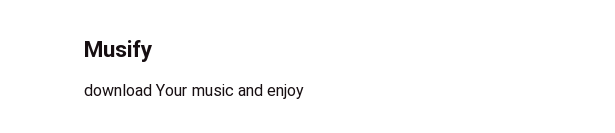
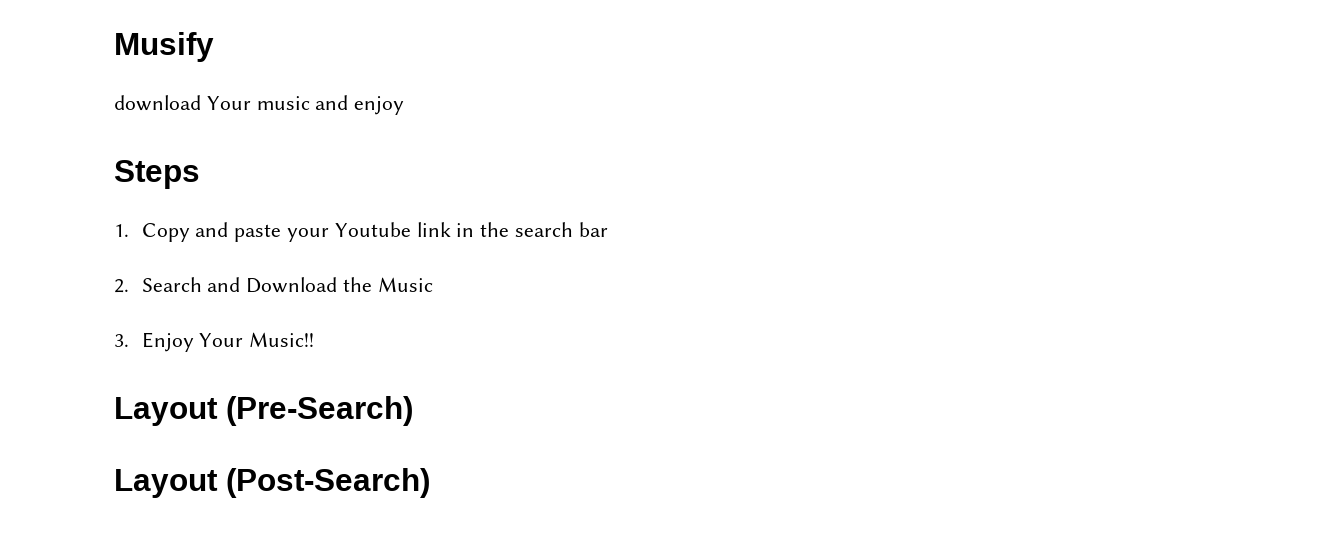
(305, 91) none -> [114,160,200,189] [114,222,608,242] [114,277,433,293] [114,332,315,352] [114,396,413,426] [114,468,430,498] // Steps // 1. Copy and paste your Youtube link in the search bar // 2. Search and Download the Music // 3. Enjoy Your Music!! // Layout (Pre-Search) // Layout (Post-Search)

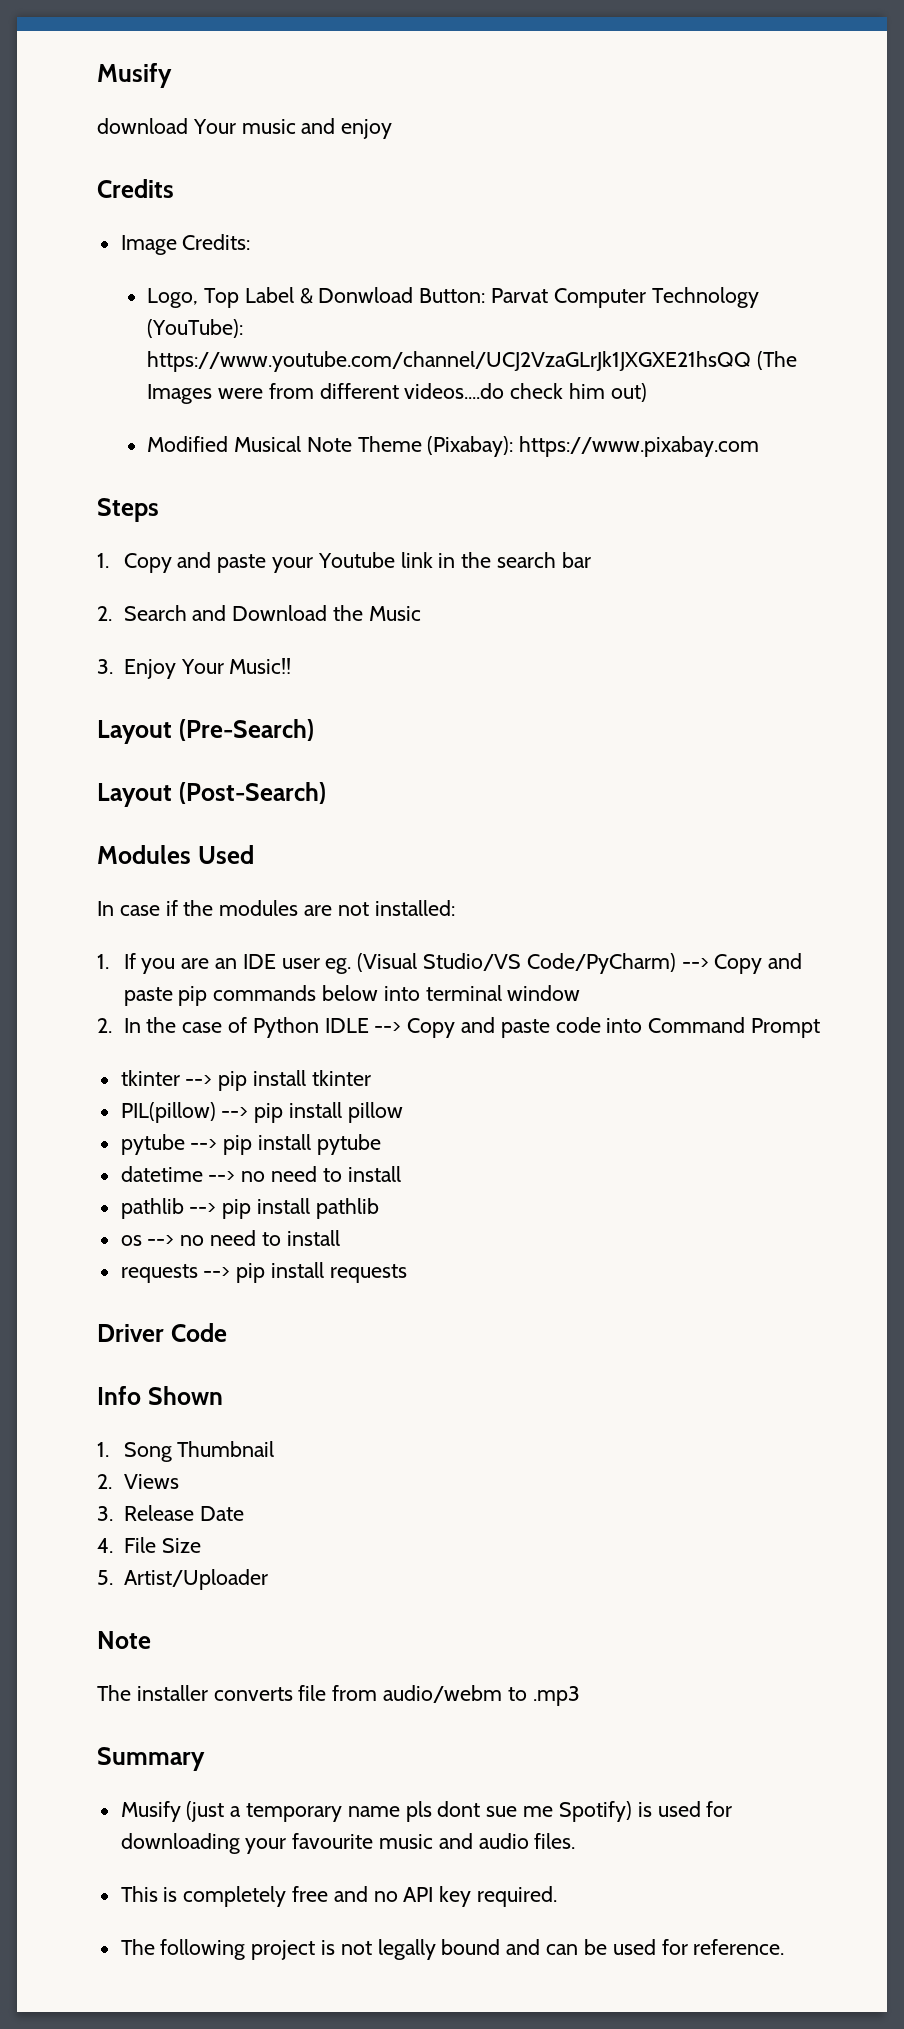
(405, 105) none -> [97,179,174,198] [120,234,251,255] [147,287,759,308] [147,319,244,338] [147,351,798,372] [147,383,647,404] [147,436,760,457] // Credits // Image Credits: // Logo, Top Label & Donwload Button: Parvat Computer Technology (YouTube): https://www.youtube.com/channel/UCJ2VzaGLrJk1JXGXE21hsQQ (The Images were from different videos....do check him out) // Modified Musical Note Theme (Pixabay): https://www.pixabay.com
(430, 483) none -> [97,845,254,864] [97,900,455,916] [97,953,803,974] [123,985,581,1006] [97,1017,821,1038] [120,1070,371,1091] [120,1102,403,1123] [120,1134,381,1155] [120,1166,401,1182] [120,1198,379,1219] [120,1230,340,1246] [120,1262,407,1283] [97,1323,227,1342] [97,1386,223,1405] [97,1441,275,1462] [97,1474,179,1489] [97,1505,244,1521] [97,1537,201,1553] [97,1569,268,1590] [97,1631,151,1649] [97,1685,580,1706] [97,1747,205,1771] [120,1801,733,1822] [120,1833,576,1854] [120,1886,558,1907] [120,1939,785,1960] // Modules Used // In case if the modules are not installed: // 1. If you are an IDE user eg. (Visual Studio/VS Code/PyCharm) --> Copy and paste pip commands below into terminal window // 2. In the case of Python IDLE --> Copy and paste code into Command Prompt // tkinter --> pip install tkinter // PIL(pillow) --> pip install pillow // pytube --> pip install pytube // datetime --> no need to install // pathlib --> pip install pathlib // os --> no need to install // requests --> pip install requests // Driver Code // Info Shown // 1. Song Thumbnail // 2. Views // 3. Release Date // 4. File Size // 5. Artist/Uploader // Note // The installer converts file from audio/webm to .mp3 // Summary // Musify (just a temporary name pls dont sue me Spotify) is used for downloading your favourite music and audio files. // This is completely free and no API key required. // The following project is not legally bound and can be used for reference.

